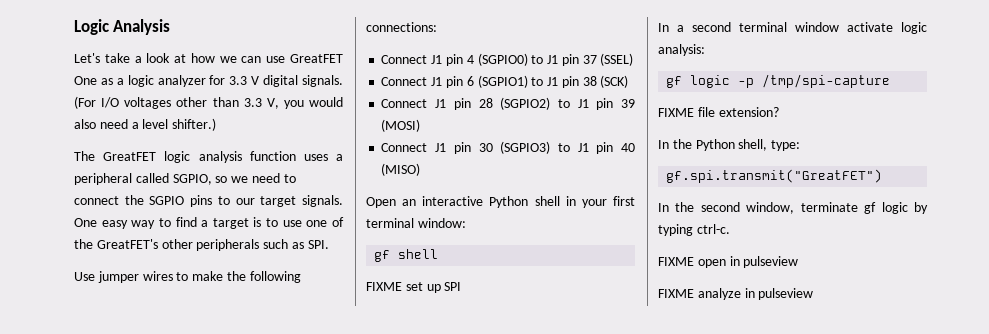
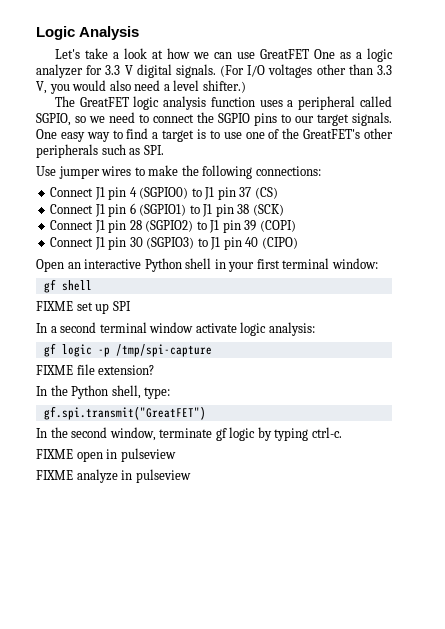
[600,53,634,66] (SSEL) -> [254,187,278,199] (CS)
[381,119,421,132] (MOSI) -> [259,220,296,232] (COPI)
[381,163,421,176] (MISO) -> [261,237,298,249] (CIPO)

